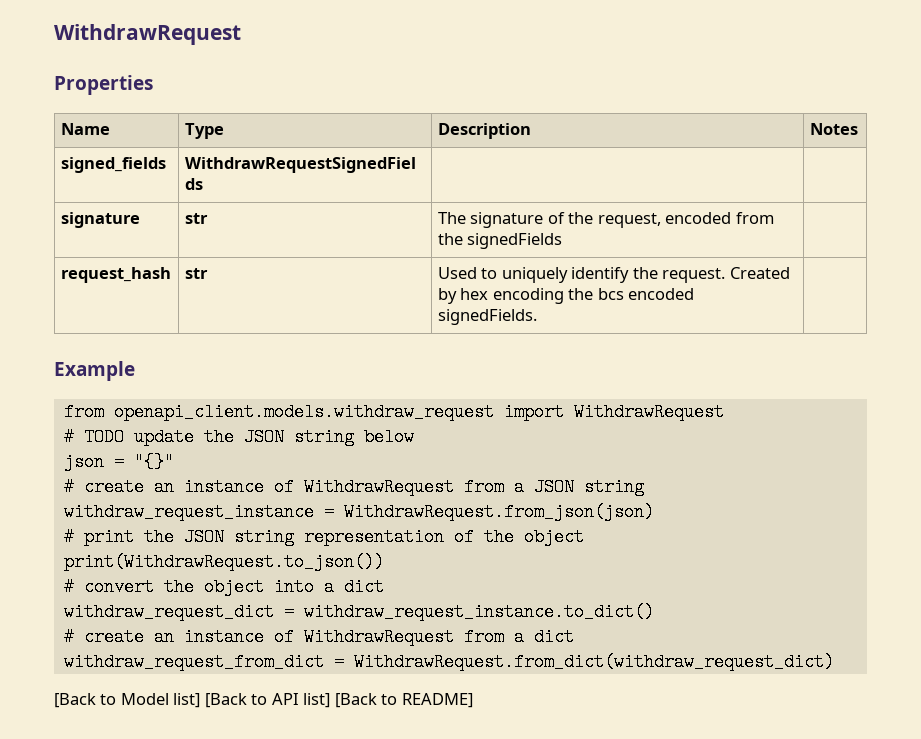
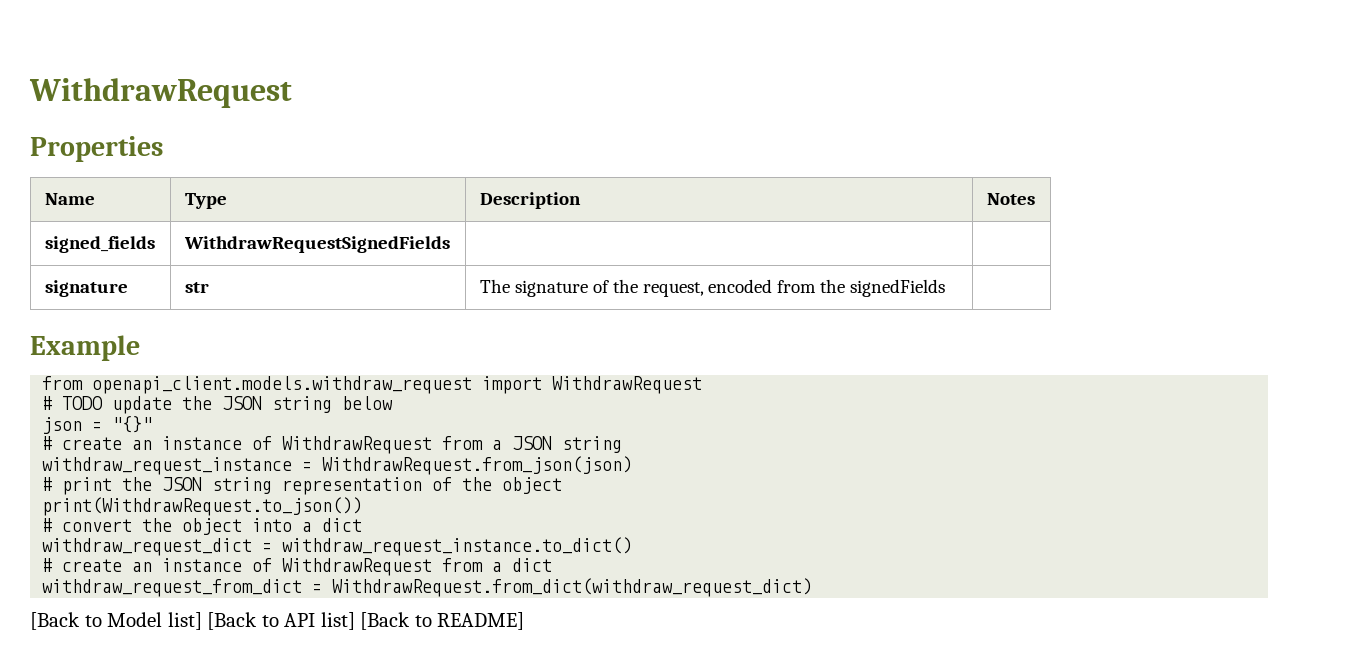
[60,267,171,283] [184,268,208,279] [437,267,790,283] [437,288,695,304] [437,309,537,325] // request_hash | str | Used to uniquely identify the request. Created by hex encoding the bcs encoded signedFields. | -> (946, 288) none

